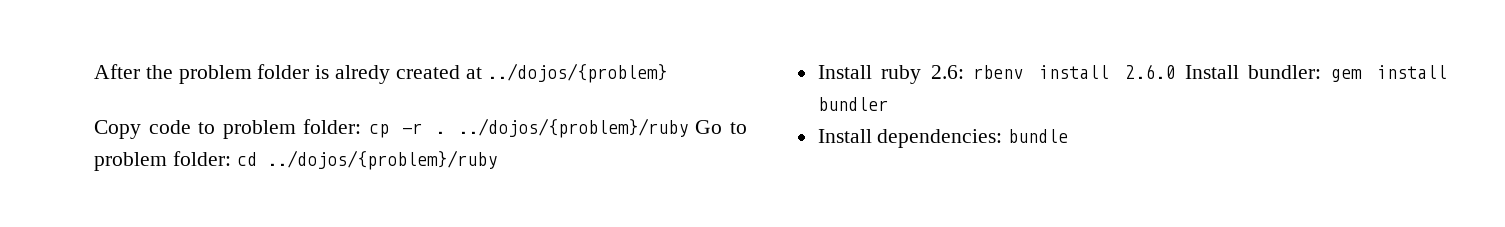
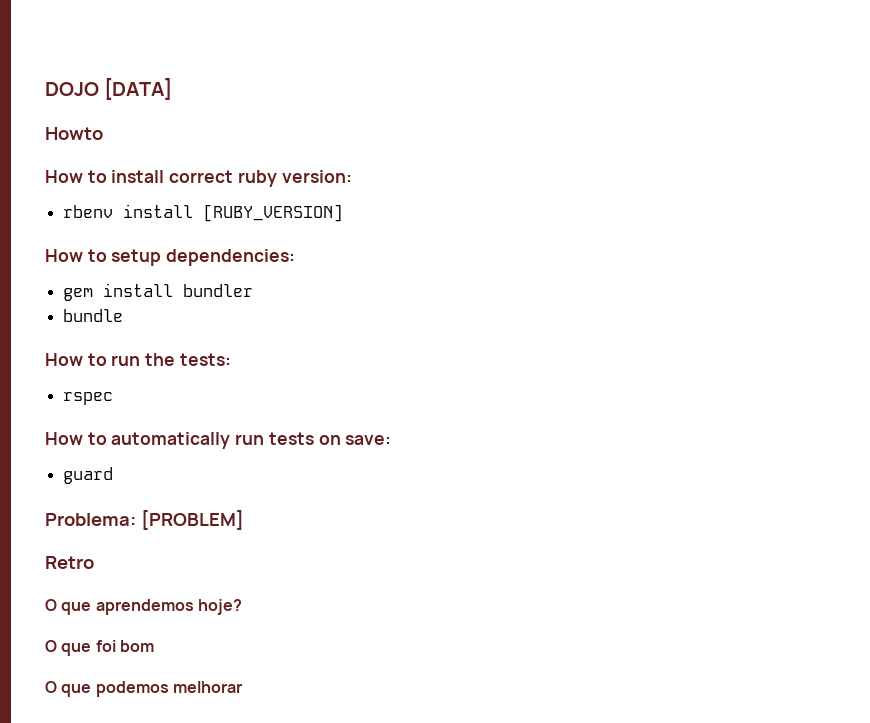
[94,63,668,84] [94,118,747,139] [94,150,497,171] [817,64,1322,84] After the problem folder is alredy created at ../dojos/{problem} // Copy code to problem folder: cp -r . ../dojos/{problem}/ruby Go to problem folder: cd ../dojos/{problem}/ruby // Install ruby 2.6: rbenv install 2.6.0 Install bundler: -> [45,78,173,100] [45,127,103,140] [45,170,352,187] [62,204,343,222] [45,249,296,266] DOJO [DATA] // Howto // How to install correct ruby version: // rbenv install [RUBY_VERSION] // How to setup dependencies: //
[817,129,1003,148] Install dependencies: -> (253, 290) none
(1069, 136) none -> [45,353,231,366] [62,392,113,405] [45,432,392,449] [62,467,113,484] [45,509,244,530] [45,556,94,569] [45,599,242,615] [45,640,154,656] [45,681,242,697] // How to run the tests: // rspec // How to automatically run tests on save: // guard // Problema: [PROBLEM] // Retro // O que aprendemos hoje? // O que foi bom // O que podemos melhorar

